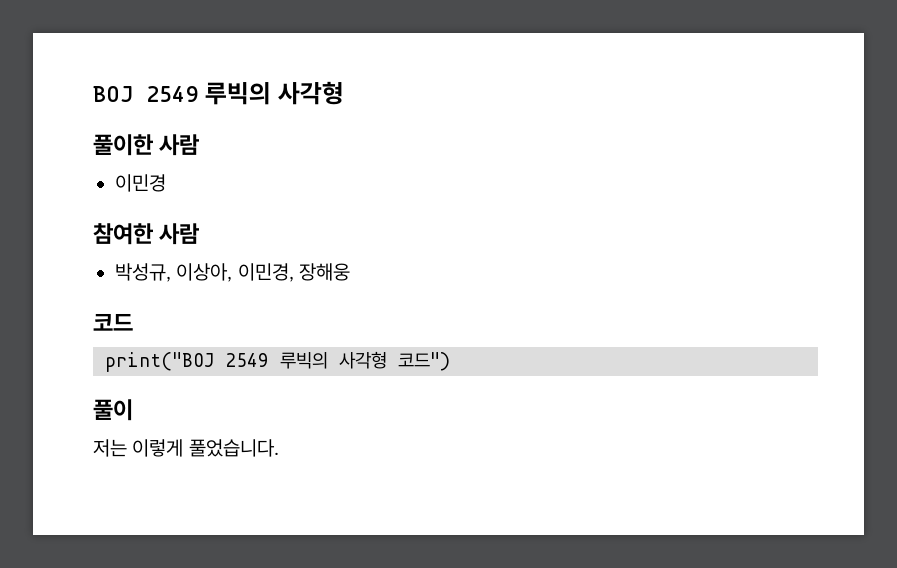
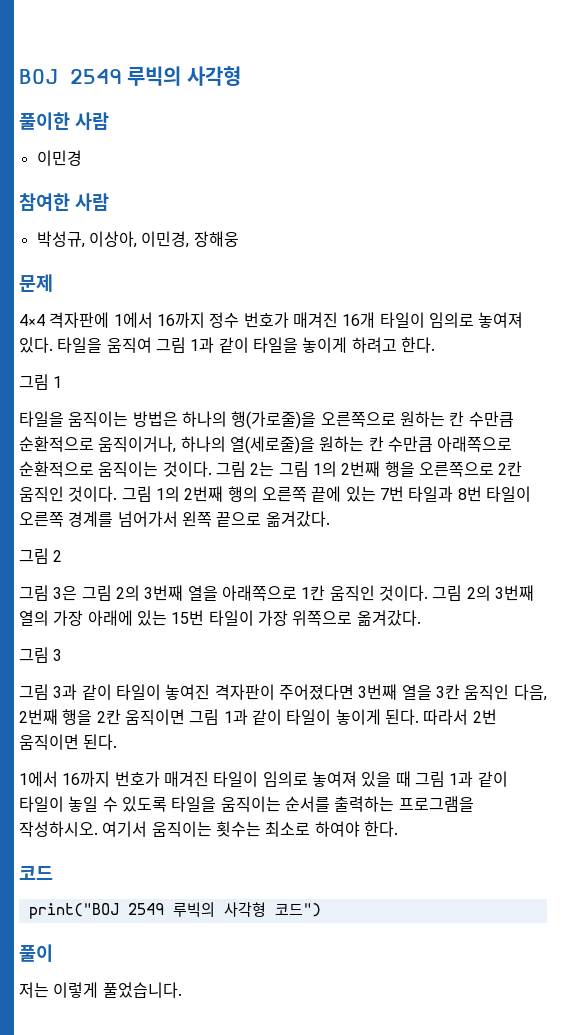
(351, 272) none -> [19,274,53,292] [19,312,524,328] [19,337,435,353] [19,374,63,390] [19,411,514,429] [19,436,513,454] [19,461,523,477] [19,486,531,502] [19,511,330,527] [19,548,63,564] [19,585,534,601] [19,610,421,626] [19,647,63,663] [19,684,547,701] [19,709,497,725] [19,734,118,750] [19,771,508,787] [19,796,474,812] [19,821,398,837] // 문제 // 4×4 격자판에 1에서 16까지 정수 번호가 매겨진 16개 타일이 임의로 놓여져 있다. 타일을 움직여 그림 1과 같이 타일을 놓이게 하려고 한다. // 그림 1 // 타일을 움직이는 방법은 하나의 행(가로줄)을 오른쪽으로 원하는 칸 수만큼 순환적으로 움직이거나, 하나의 열(세로줄)을 원하는 칸 수만큼 아래쪽으로 순환적으로 움직이는 것이다. 그림 2는 그림 1의 2번째 행을 오른쪽으로 2칸 움직인 것이다. 그림 1의 2번째 행의 오른쪽 끝에 있는 7번 타일과 8번 타일이 오른쪽 경계를 넘어가서 왼쪽 끝으로 옮겨갔다. // 그림 2 // 그림 3은 그림 2의 3번째 열을 아래쪽으로 1칸 움직인 것이다. 그림 2의 3번째 열의 가장 아래에 있는 15번 타일이 가장 위쪽으로 옮겨갔다. // 그림 3 // 그림 3과 같이 타일이 놓여진 격자판이 주어졌다면 3번째 열을 3칸 움직인 다음, 2번째 행을 2칸 움직이면 그림 1과 같이 타일이 놓이게 된다. 따라서 2번 움직이면 된다. // 1에서 16까지 번호가 매겨진 타일이 임의로 놓여져 있을 때 그림 1과 같이 타일이 놓일 수 있도록 타일을 움직이는 순서를 출력하는 프로그램을 작성하시오. 여기서 움직이는 횟수는 최소로 하여야 한다.

